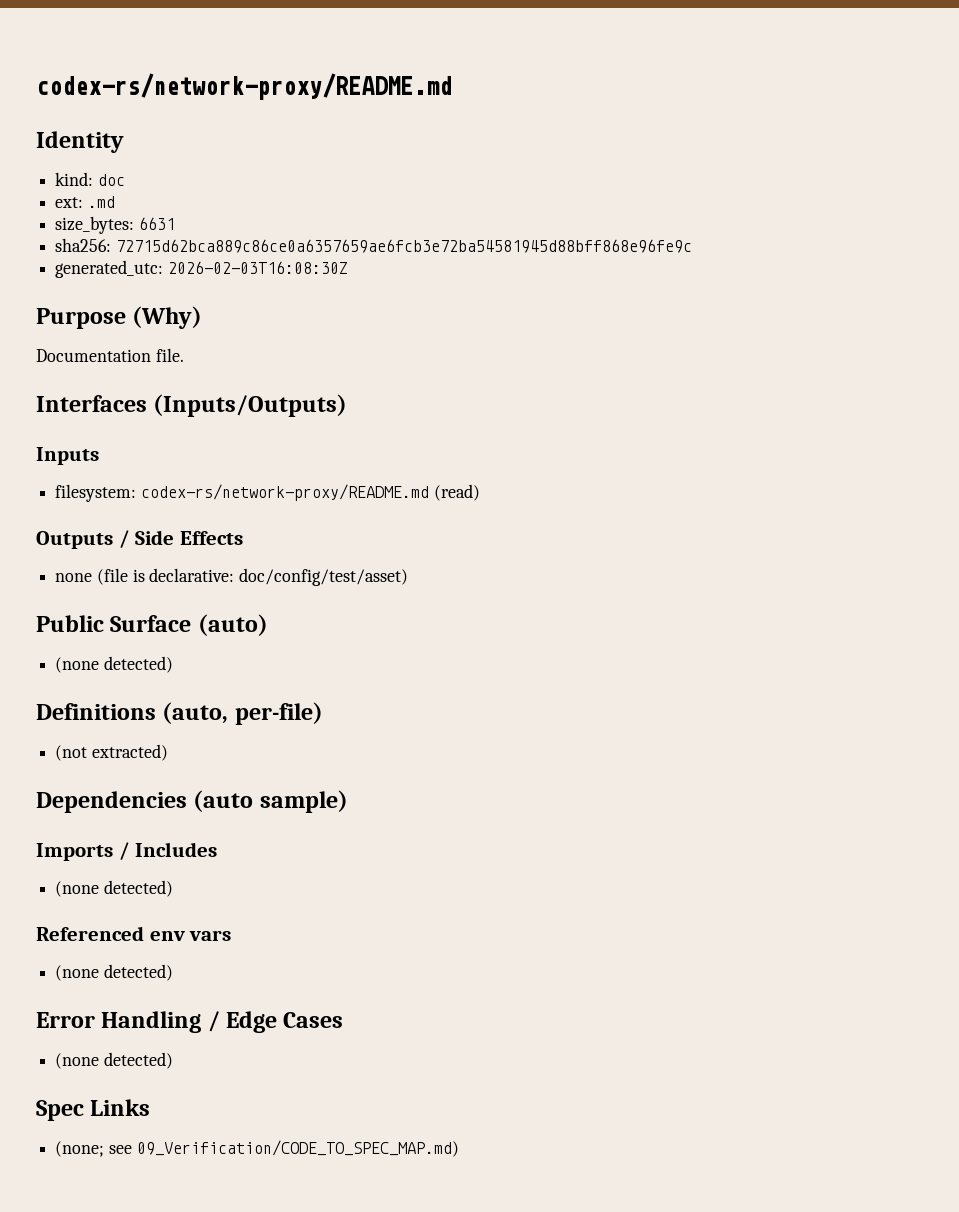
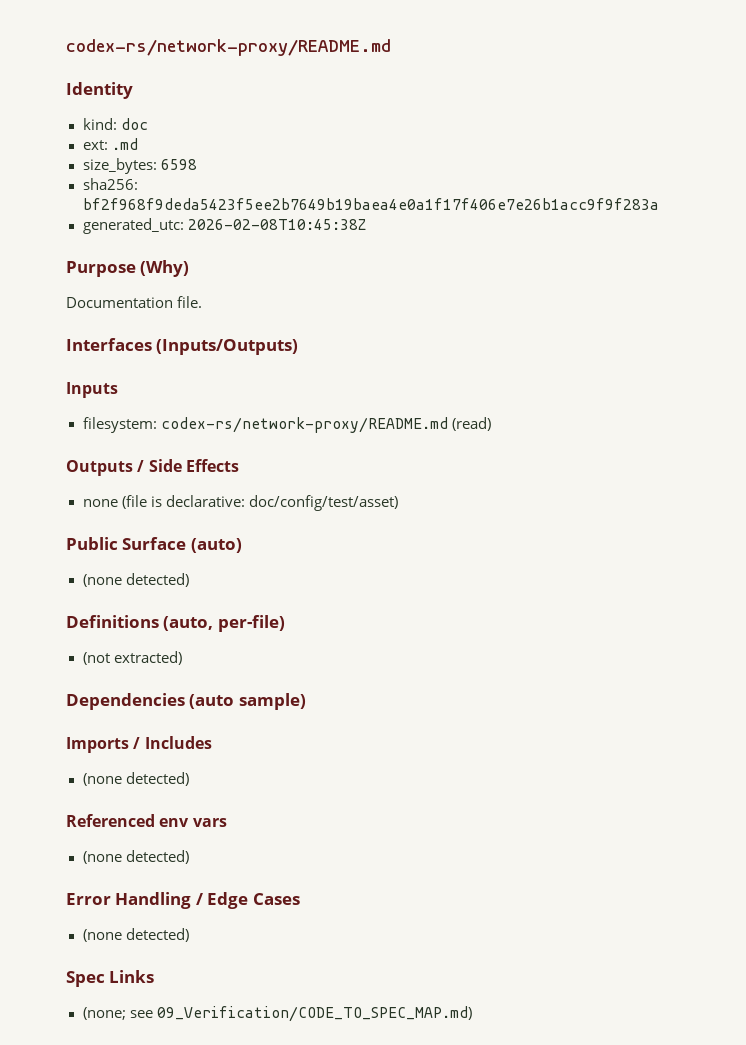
[138,217,175,230] 6631 -> [160,159,197,170] 6598
[115,239,692,253] 72715d62bca889c86ce0a6357659ae6fcb3e72ba54581945d88bff868e96fe9c -> [82,198,659,210] bf2f968f9deda5423f5ee2b7649b19baea4e0a1f17f406e7e26b1acc9f9f283a
[167,261,348,274] 2026-02-03T16:08:30Z -> [187,219,366,230] 2026-02-08T10:45:38Z

